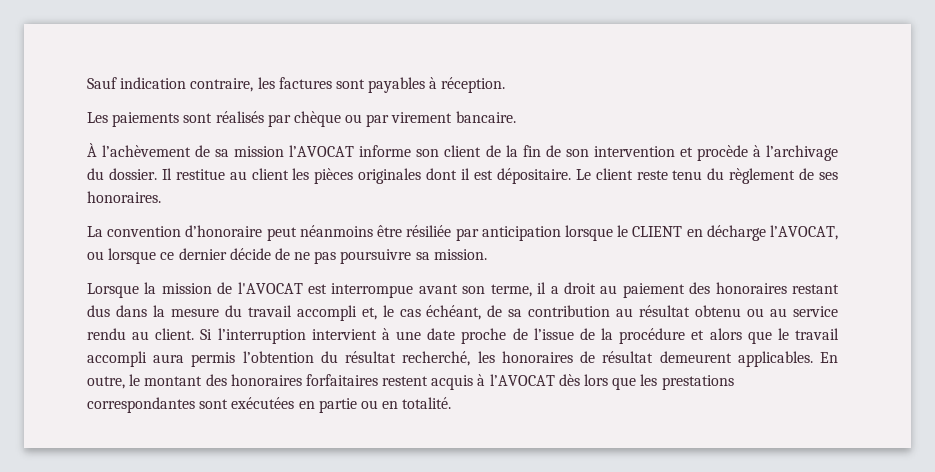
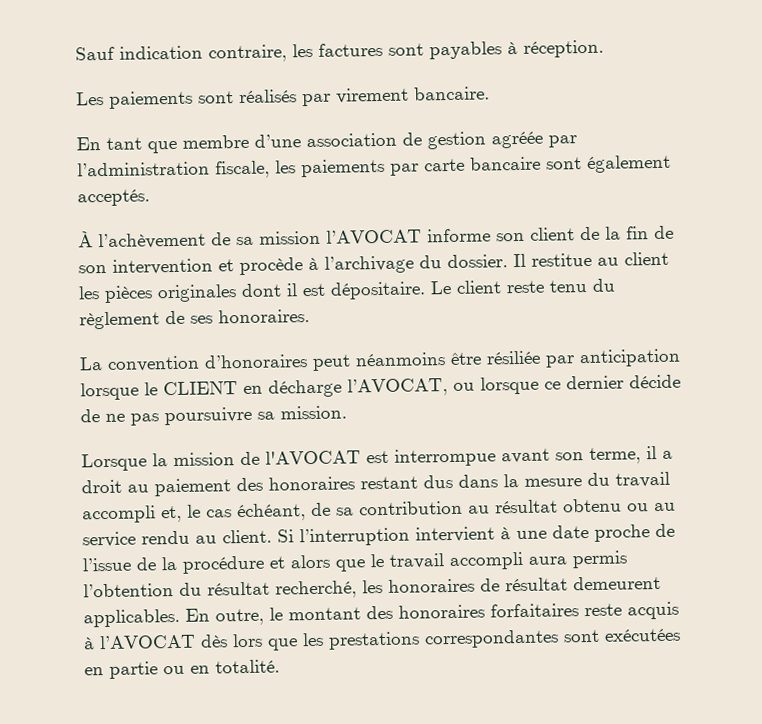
[293,111,390,127] chèque ou par -> (331, 100) none
(516, 117) none -> [76,131,577,154] [77,154,671,179] [77,189,150,207] // En tant que membre d’une association de gestion agréée par l’administration fiscale, les paiements par carte bancaire sont également acceptés.
[185,225,263,237] d’honoraire -> [204,354,308,369] d’honoraires
[382,376,429,386] restent -> [584,603,622,617] reste

